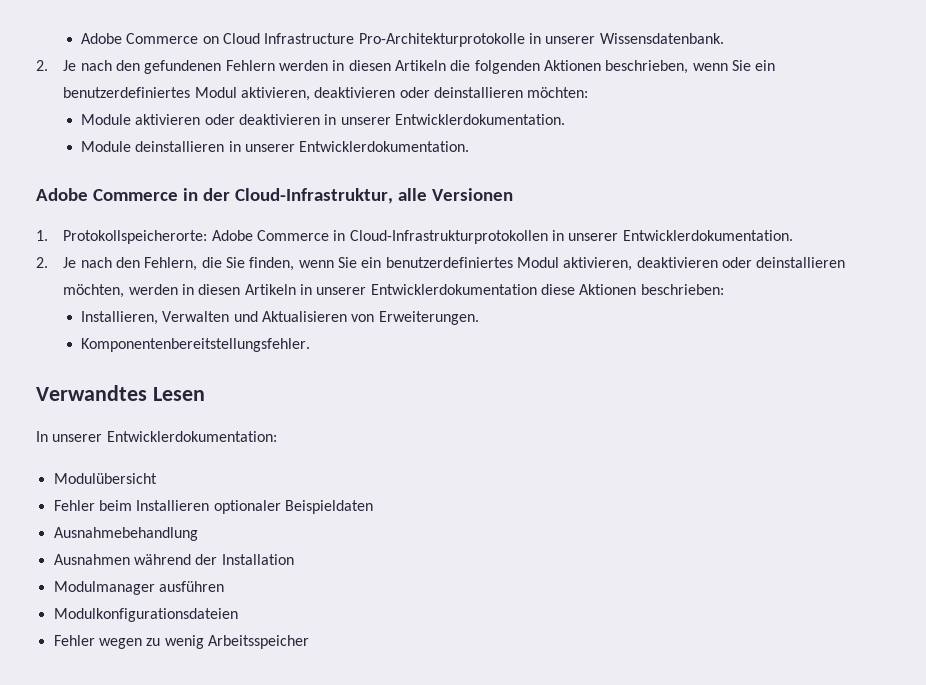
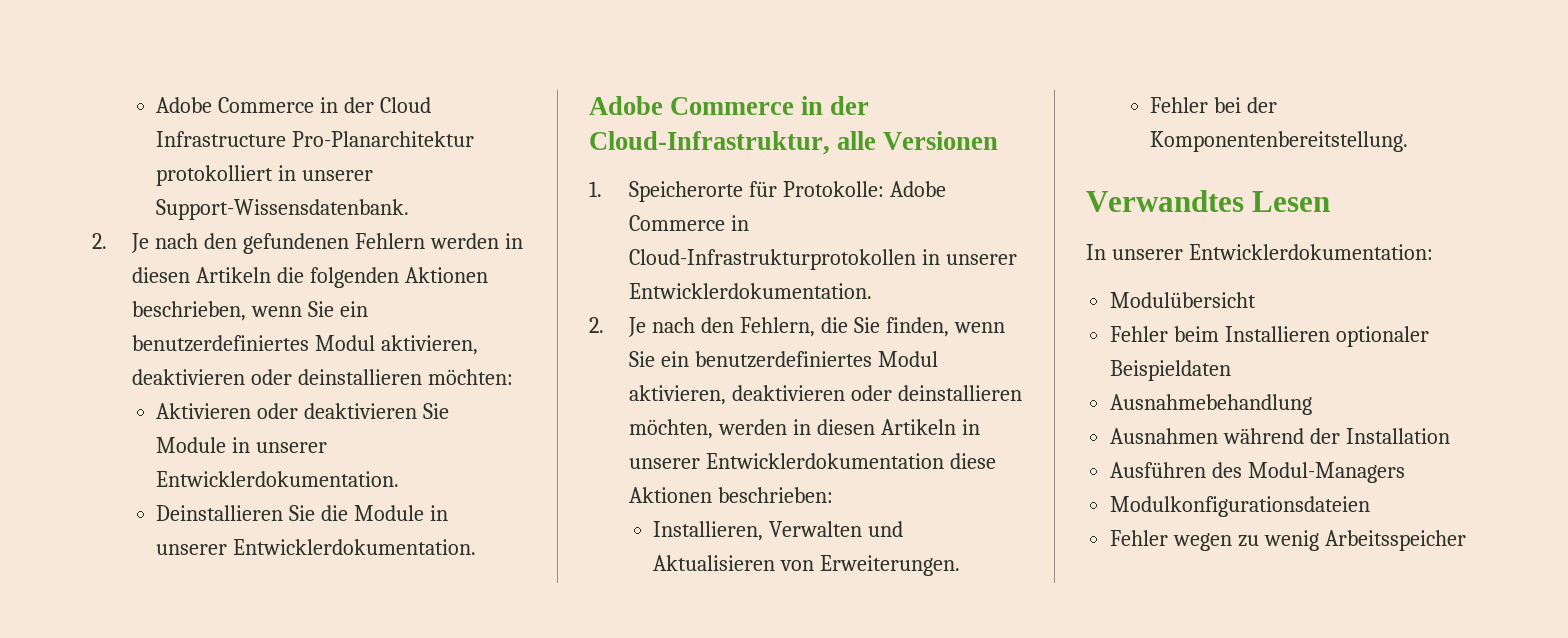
[81,33,724,47] Adobe Commerce on Cloud Infrastructure Pro-Architekturprotokolle in unserer Wissensdatenbank. -> [156,97,432,113] [156,131,475,147] [156,165,374,186] [156,199,410,220] Adobe Commerce in der Cloud Infrastructure Pro-Planarchitektur protokolliert in unserer Support-Wissensdatenbank.
[81,114,565,125] [81,141,225,152] Module aktivieren oder deaktivieren in unserer Entwicklerdokumentation. // Module deinstallieren -> [156,403,450,419] [156,437,328,453] [156,471,400,487] [156,505,425,521] Aktivieren oder deaktivieren Sie Module in unserer Entwicklerdokumentation. // Deinstallieren Sie die Module
[63,230,208,244] Protokollspeicherorte: -> [629,181,884,202] Speicherorte für Protokolle:
[81,338,311,352] Komponentenbereitstellungsfehler. -> [1150,97,1278,113] [1150,131,1409,152] Fehler bei der Komponentenbereitstellung.
[53,581,224,595] Modulmanager ausführen -> [1110,462,1406,483] Ausführen des Modul-Managers

